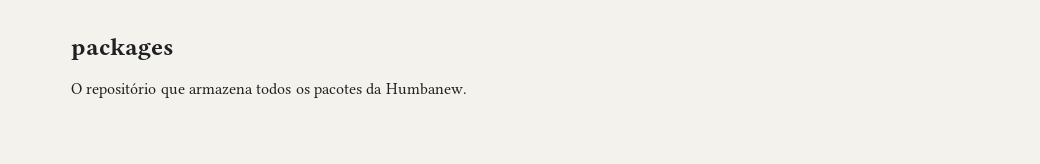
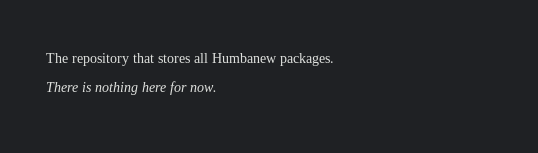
[71,38,174,60] [71,83,467,98] packages // O repositório que armazena todos os pacotes da Humbanew. -> [46,53,334,66] [46,81,217,95] The repository that stores all Humbanew packages. // There is nothing here for now.

